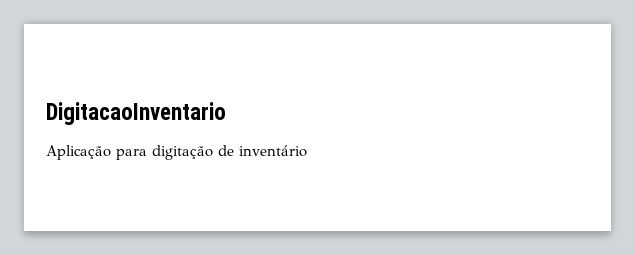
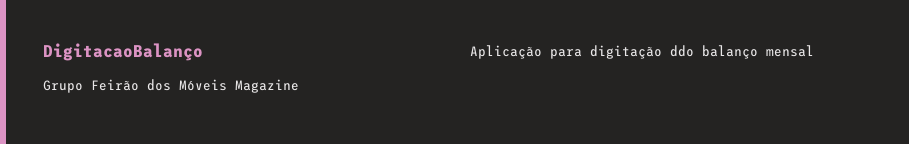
[46,102,226,125] DigitacaoInventario -> [43,43,203,61] [43,79,299,93] DigitacaoBalanço // Grupo Feirão dos Móveis Magazine
[218,145,307,157] de inventário -> [670,45,814,59] ddo balanço mensal

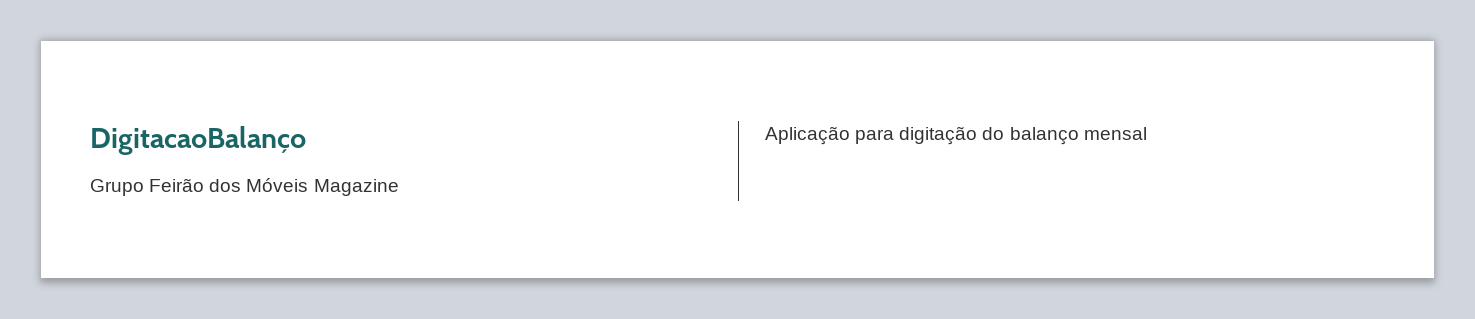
[670,45,694,57] ddo -> [982,127,1005,140] do

